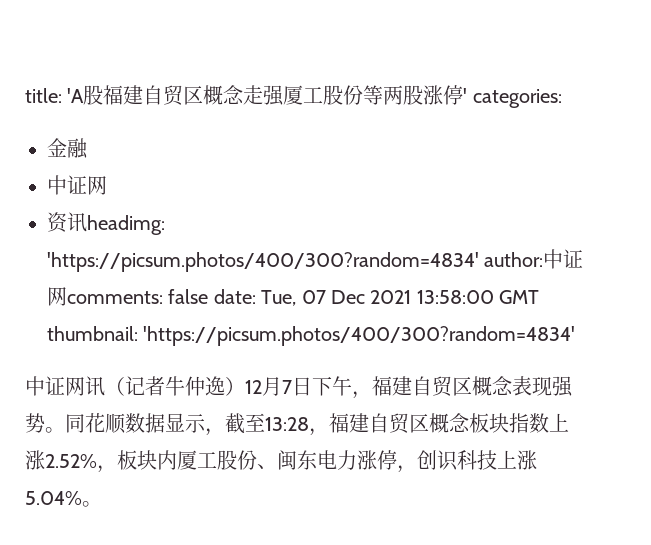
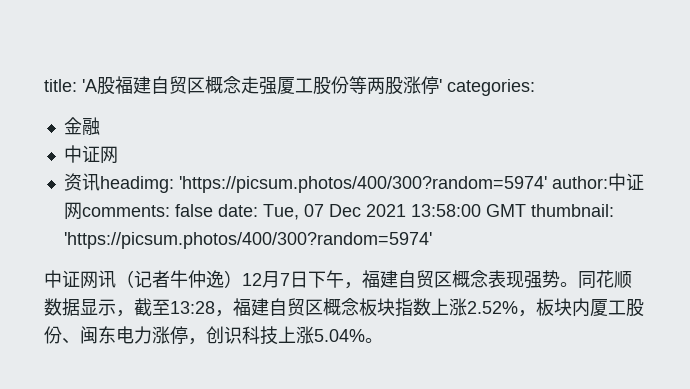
[47,252,479,272] 'https://picsum.photos/400/300?random=4834' -> [178,176,547,193] 'https://picsum.photos/400/300?random=5974'
[143,326,576,346] 'https://picsum.photos/400/300?random=4834' -> [63,232,432,249] 'https://picsum.photos/400/300?random=5974'

